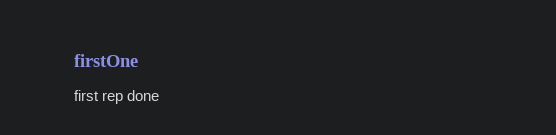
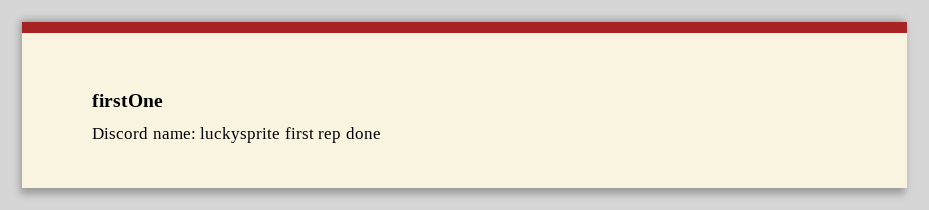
(138, 60) none -> [92,127,281,143] Discord name: luckysprite

